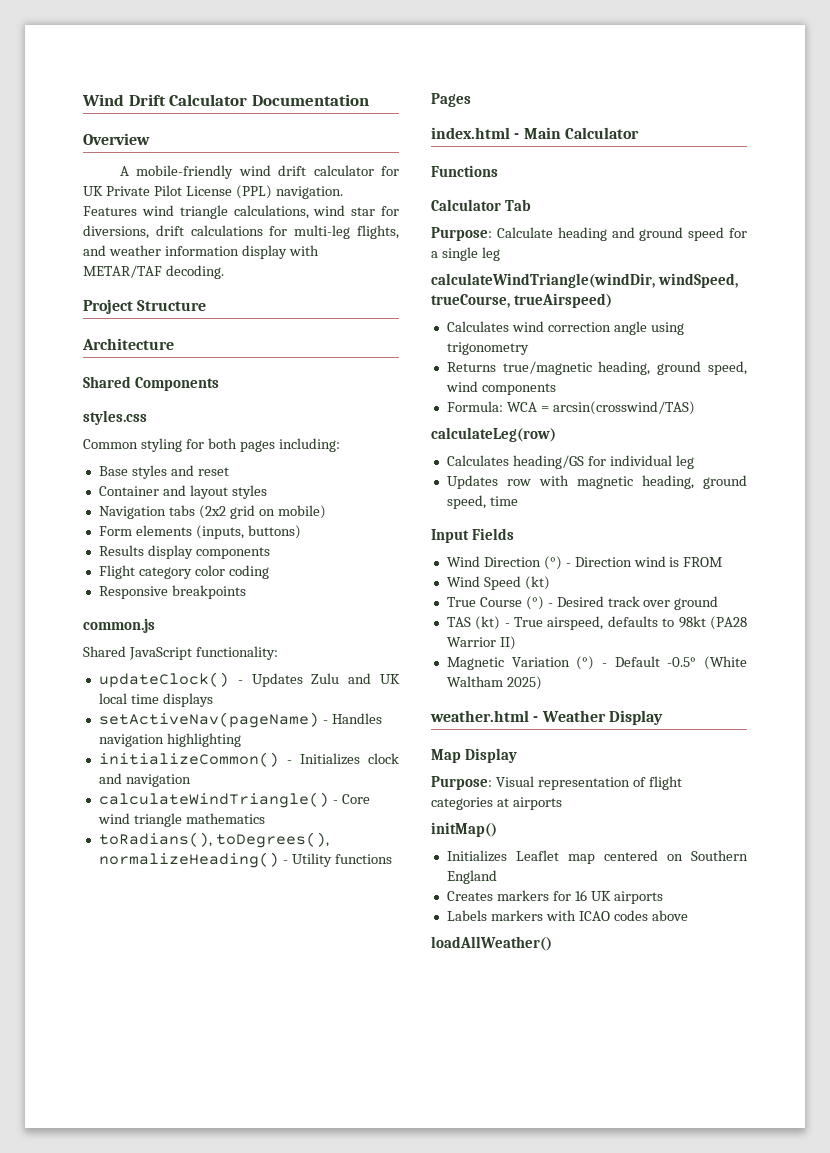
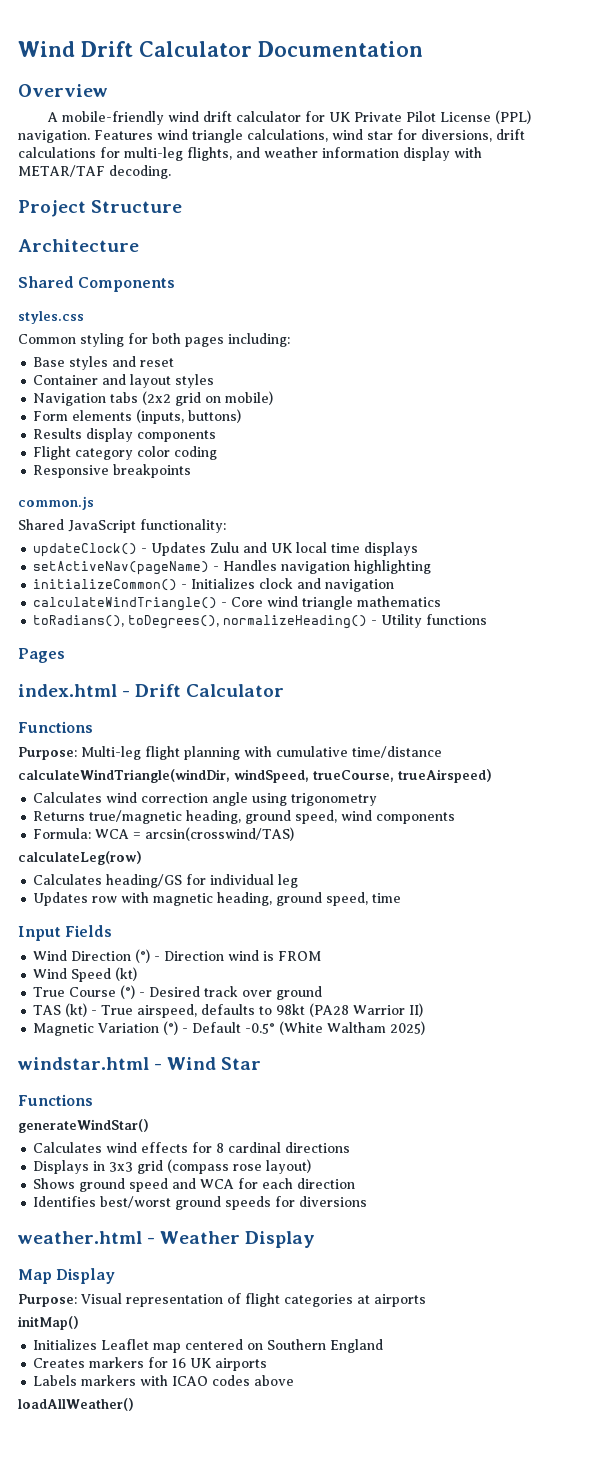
[523,127,561,139] Main -> [135,684,182,697] Drift
[431,199,531,211] [431,227,747,241] [431,247,500,261] // Calculator Tab // Purpose: Calculate heading and ground speed for a single leg -> [18,746,442,760] // Purpose: Multi-leg flight planning with cumulative time/distance
(542, 683) none -> [18,1057,262,1070] [18,1094,93,1106] [18,1119,149,1133] [33,1142,351,1153] [33,1159,312,1174] [33,1178,356,1192] [33,1196,368,1210] // windstar.html - Wind Star // Functions // generateWindStar() // Calculates wind effects for 8 cardinal directions // Displays in 3x3 grid (compass rose layout) // Shows ground speed and WCA for each direction // Identifies best/worst ground speeds for diversions

